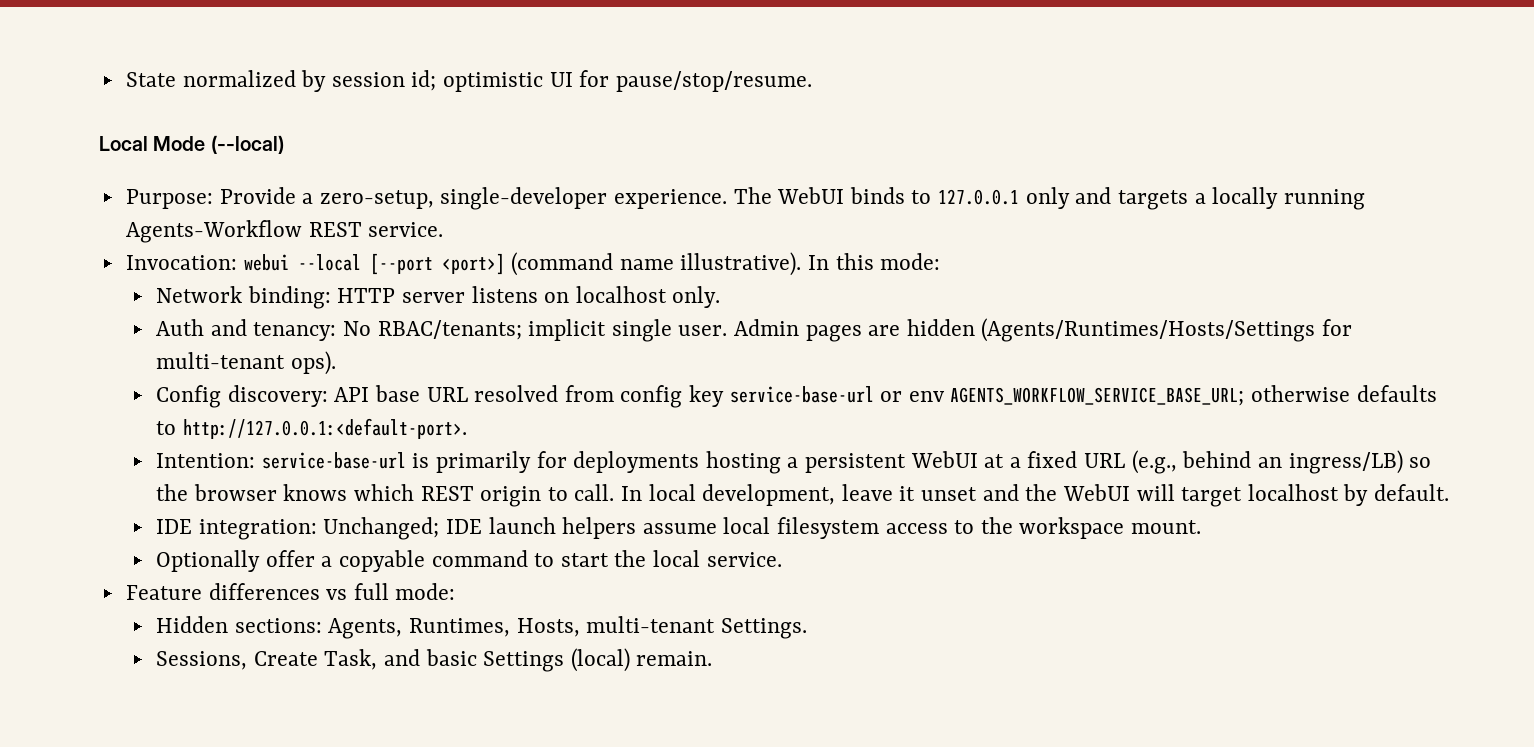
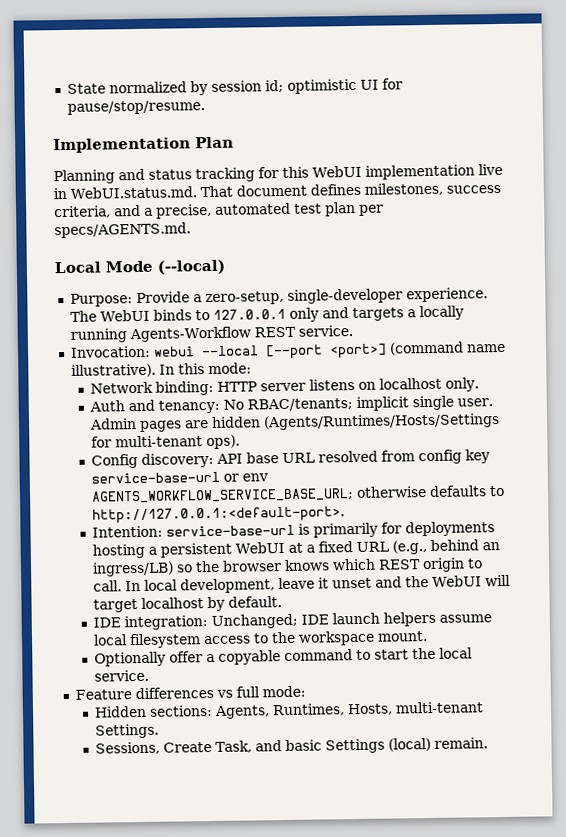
(812, 81) none -> [53,136,234,154] [53,163,503,185] [53,182,501,200] [54,201,384,219] [54,222,191,239] // Implementation Plan // Planning and status tracking for this WebUI implementation live in WebUI.status.md. That document defines milestones, success criteria, and a precise, automated test plan per specs/AGENTS.md.

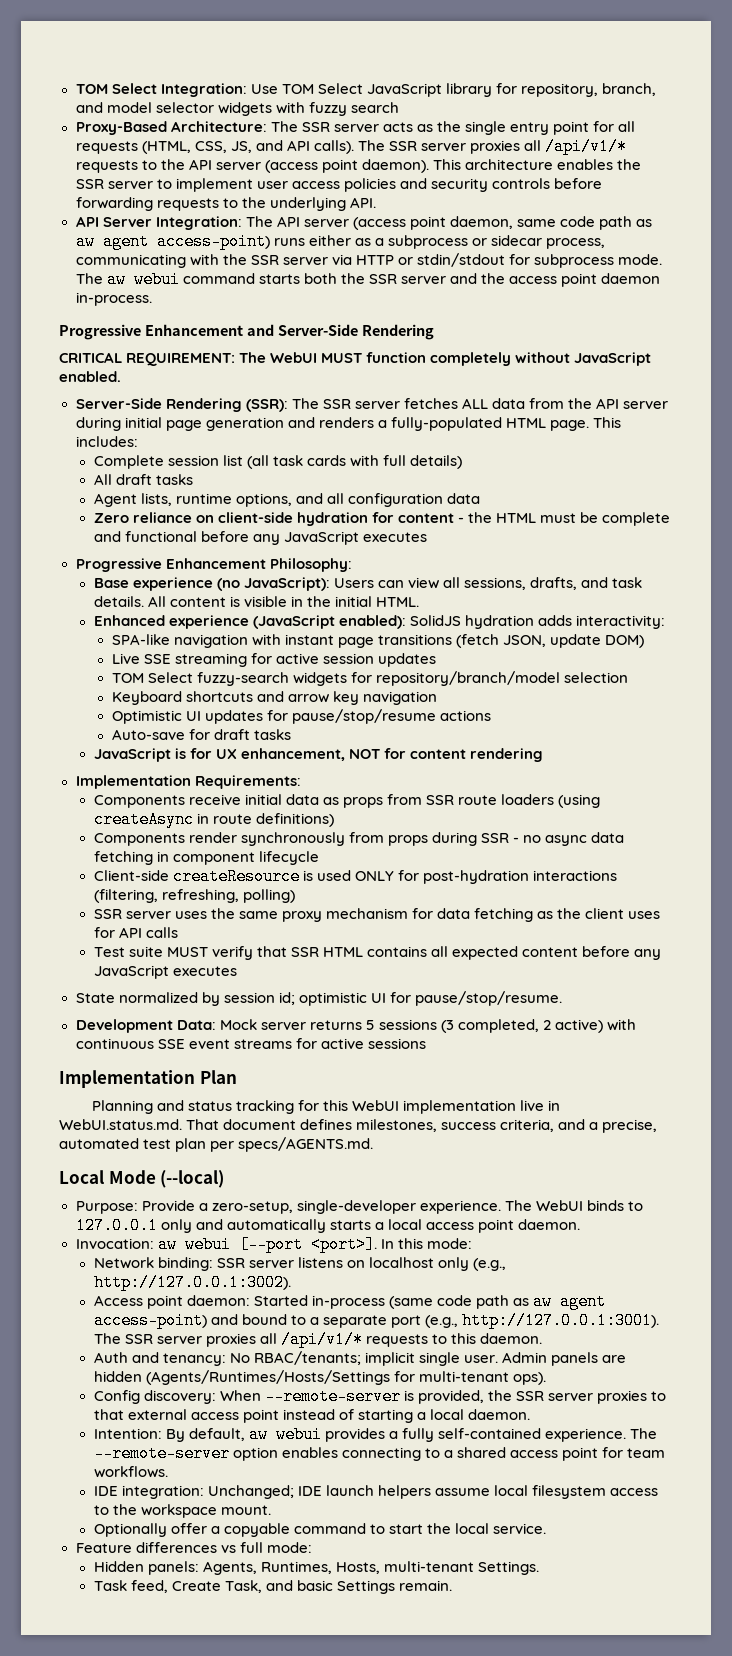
(66, 88) none -> [75,83,656,97] [75,102,399,116] [75,121,636,135] [75,138,628,155] [75,159,642,173] [75,178,602,192] [75,197,376,211] [75,216,653,230] [75,233,605,250] [75,253,663,268] [75,271,661,288] [75,292,152,306] [59,324,434,340] [59,352,652,366] [59,371,121,382] [75,398,669,412] [75,417,621,431] [75,436,138,447] [93,455,463,469] [93,474,193,485] [93,493,480,507] [93,512,671,526] [93,531,427,545] [75,558,352,572] [93,577,643,591] [93,596,420,607] [93,615,665,629] [111,634,645,648] [111,653,437,667] [111,671,629,686] [111,691,437,705] [111,709,491,724] [111,729,291,740] [93,748,544,762] [75,775,301,789] [93,794,601,808] [93,811,334,828] [93,832,625,846] [93,851,319,865] [93,868,617,885] [93,889,295,903] [93,908,661,922] [93,927,178,938] [93,946,662,960] [93,965,237,979] TOM Select Integration: Use TOM Select JavaScript library for repository, branch, and model selector widgets with fuzzy search // Proxy-Based Architecture: The SSR server acts as the single entry point for all requests (HTML, CSS, JS, and API calls). The SSR server proxies all /api/v1/* requests to the API server (access point daemon). This architecture enables the SSR server to implement user access policies and security controls before forwarding requests to the underlying API. // API Server Integration: The API server (access point daemon, same code path as aw agent access-point) runs either as a subprocess or sidecar process, communicating with the SSR server via HTTP or stdin/stdout for subprocess mode. The aw webui command starts both the SSR server and the access point daemon in-process. // Progressive Enhancement and Server-Side Rendering // CRITICAL REQUIREMENT: The WebUI MUST function completely without JavaScript enabled. // Server-Side Rendering (SSR): The SSR server fetches ALL data from the API server during initial page generation and renders a fully-populated HTML page. This includes: // Complete session list (all task cards with full details) // All draft tasks // Agent lists, runtime options, and all configuration data // Zero reliance on client-side hydration for content - the HTML must be complete and functional before any JavaScript executes // Progressive Enhancement Philosophy: // Base experience (no JavaScript): Users can view all sessions, drafts, and task details. All content is visible in the initial HTML. // Enhanced experience (JavaScript enabled): SolidJS hydration adds interactivity: // SPA-like navigation with instant page transitions (fetch JSON, update DOM) // Live SSE streaming for active session updates // TOM Select fuzzy-search widgets for repository/branch/model selection // Keyboard shortcuts and arrow key navigation // Optimistic UI updates for pause/stop/resume actions // Auto-save for draft tasks // JavaScript is for UX enhancement, NOT for content rendering // Implementation Requirements: // Components receive initial data as props from SSR route loaders (using createAsync in route definitions) // Components render synchronously from props during SSR - no async data fetching in component lifecycle // Client-side createResource is used ONLY for post-hydration interactions (filtering, refreshing, polling) // SSR server uses the same proxy mechanism for data fetching as the client uses for API calls // Test suite MUST verify that SSR HTML contains all expected content before any JavaScript executes //
(205, 107) none -> [75,1019,637,1033] [75,1038,426,1049] // Development Data: Mock server returns 5 sessions (3 completed, 2 active) with continuous SSE event streams for active sessions
[351,305,464,322] [69,325,353,343] [69,341,506,360] [70,363,156,378] targets a locally running Agents-Workflow REST service. // Invocation: webui --local [--port <port>] (command name illustrative). -> [226,1219,580,1233] [75,1236,377,1253] automatically starts a local access point daemon. // Invocation: aw webui [--port <port>].
[216,381,257,392] HTTP -> [216,1258,245,1268] SSR
[444,377,479,392] only. -> [437,1257,507,1271] [93,1274,291,1291] [93,1293,607,1310] [93,1312,660,1329] [93,1331,543,1348] only (e.g., http://127.0.0.1:3002). // Access point daemon: Started in-process (same code path as aw agent access-point) and bound to a separate port (e.g., http://127.0.0.1:3001). The SSR server proxies all /api/v1/* requests to this daemon.
[139,420,182,432] pages -> [551,1352,599,1366] panels
[215,449,490,465] [90,471,268,484] [90,485,505,504] [91,506,345,524] [91,521,495,538] [91,539,500,559] [91,557,483,577] [92,574,511,594] [92,596,282,613] API base URL resolved from config key service-base-url or env AGENTS_WORKFLOW_SERVICE_BASE_URL; otherwise defaults to http://127.0.0.1:<default-port>. // Intention: service-base-url is primarily for deployments hosting a persistent WebUI at a fixed URL (e.g., behind an ingress/LB) so the browser knows which REST origin to call. In local development, leave it unset and the WebUI will target localhost by default. -> [219,1388,667,1405] [93,1409,531,1423] [93,1426,658,1443] [93,1445,666,1462] [93,1466,168,1478] When --remote-server is provided, the SSR server proxies to that external access point instead of starting a local daemon. // Intention: By default, aw webui provides a fully self-contained experience. The --remote-server option enables connecting to a shared access point for team workflows.
[148,705,213,717] sections: -> [147,1561,199,1575] panels:
[94,741,160,755] Sessions, -> [93,1580,168,1593] Task feed,
[387,737,431,752] (local) -> (395, 1587) none

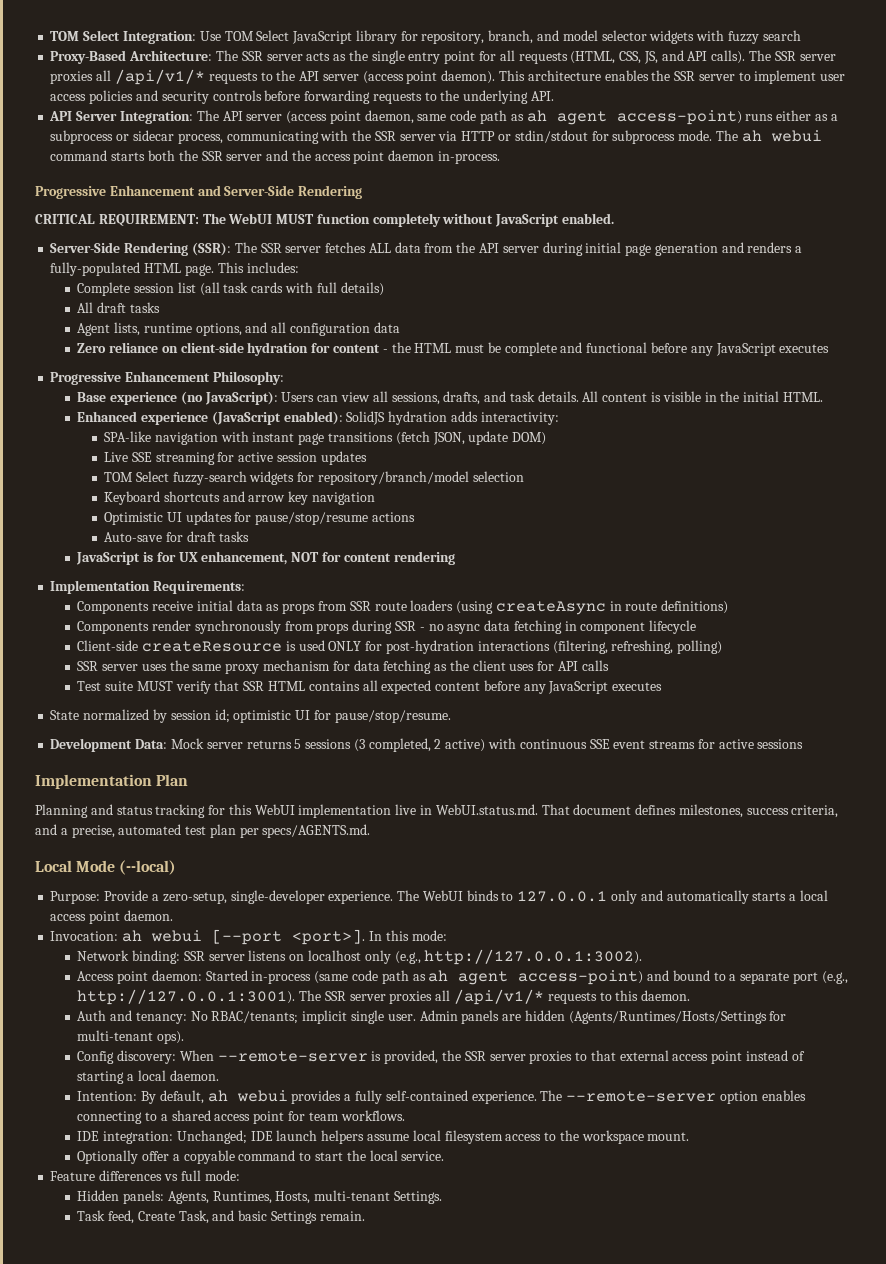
[75,233,95,250] aw -> [526,110,547,122] ah
[106,271,126,288] aw -> [741,130,762,142] ah
[157,1236,177,1253] aw -> [122,930,143,942] ah
[533,1293,553,1310] aw -> [428,970,449,982] ah
[248,1426,268,1443] aw -> [207,1090,228,1102] ah

